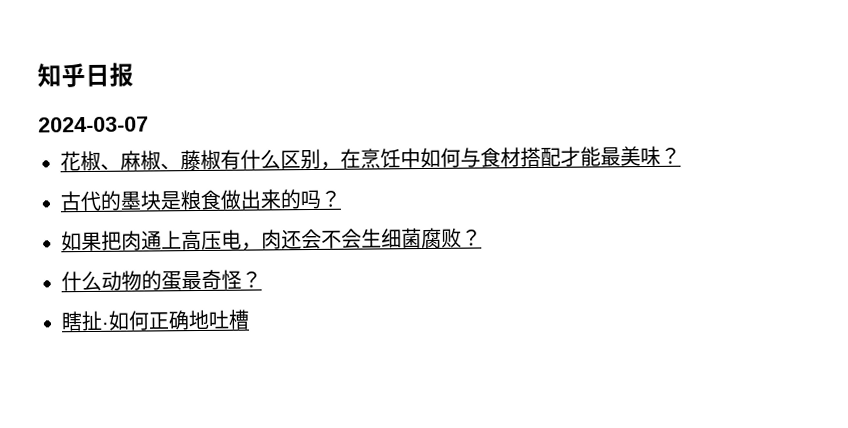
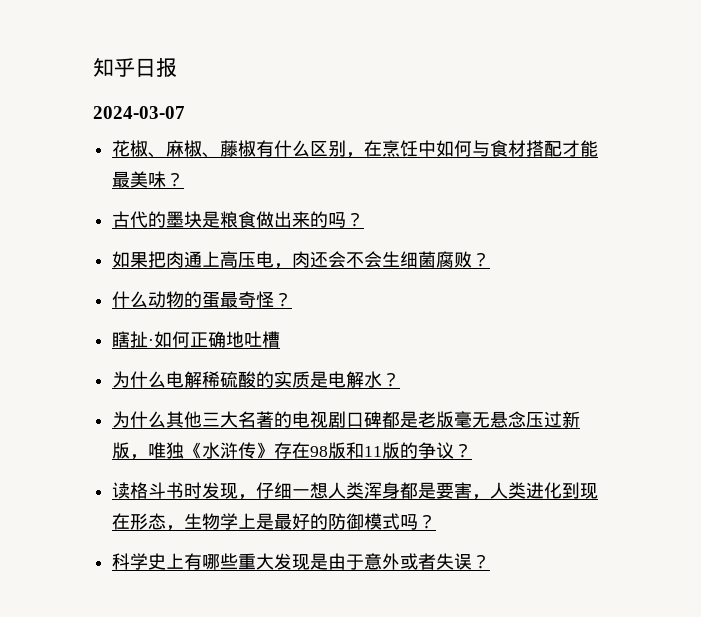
(250, 319) none -> [112,371,401,388] [112,411,581,428] [112,442,473,460] [112,482,599,500] [112,513,437,531] [112,553,491,570] // 为什么电解稀硫酸的实质是电解水？ // 为什么其他三大名著的电视剧口碑都是老版毫无悬念压过新版，唯独《水浒传》存在98版和11版的争议？ // 读格斗书时发现，仔细一想人类浑身都是要害，人类进化到现在形态，生物学上是最好的防御模式吗？ // 科学史上有哪些重大发现是由于意外或者失误？

